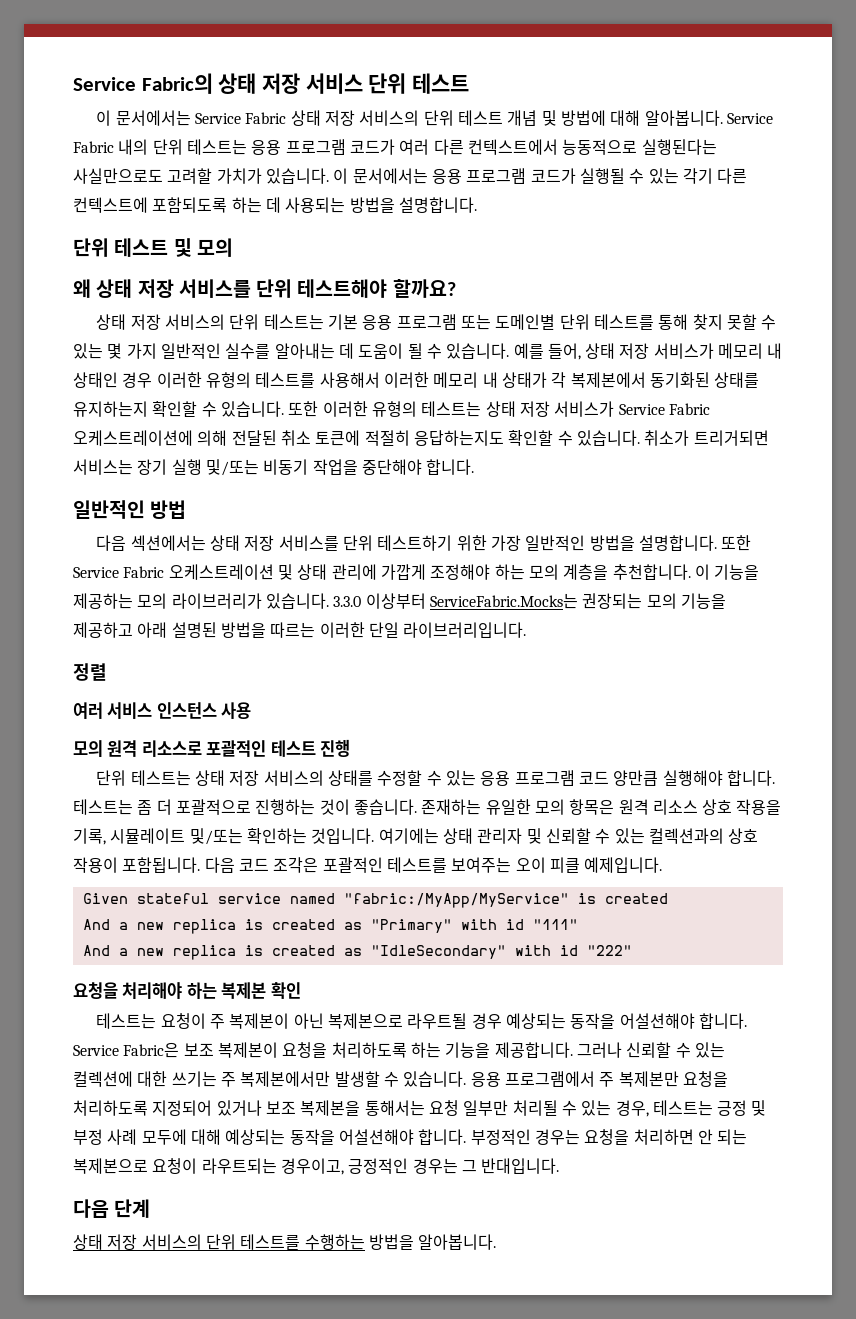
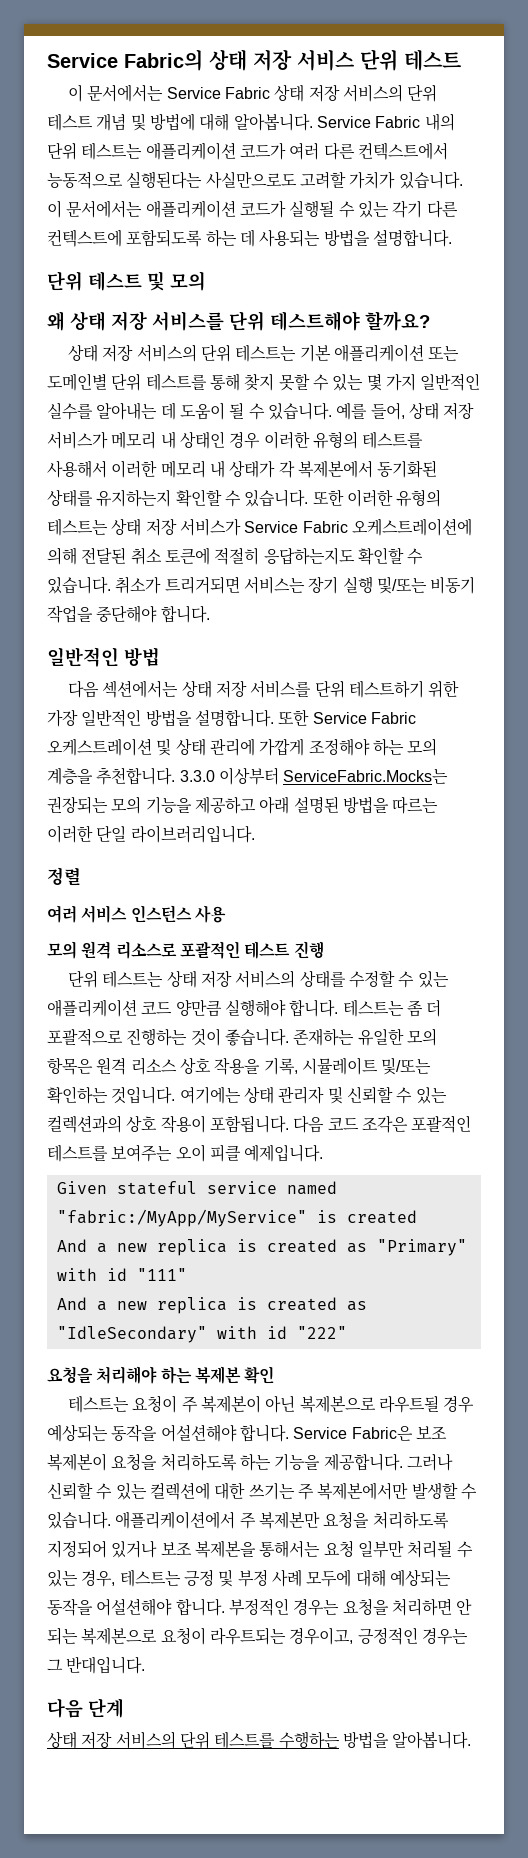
[251,139,346,155] 응용 프로그램 -> [145,142,236,160] 애플리케이션
[431,168,527,184] 응용 프로그램 -> [145,200,236,218] 애플리케이션
[362,314,457,330] 응용 프로그램 -> [334,344,425,362] 애플리케이션
[694,564,760,580] [73,593,329,609] 이 기능을 제공하는 모의 라이브러리가 있습니다. -> (176, 776) none
[480,770,575,786] 응용 프로그램 -> [47,999,137,1017] 애플리케이션
[470,1071,595,1087] 응용 프로그램에서 -> [115,1511,236,1529] 애플리케이션에서

